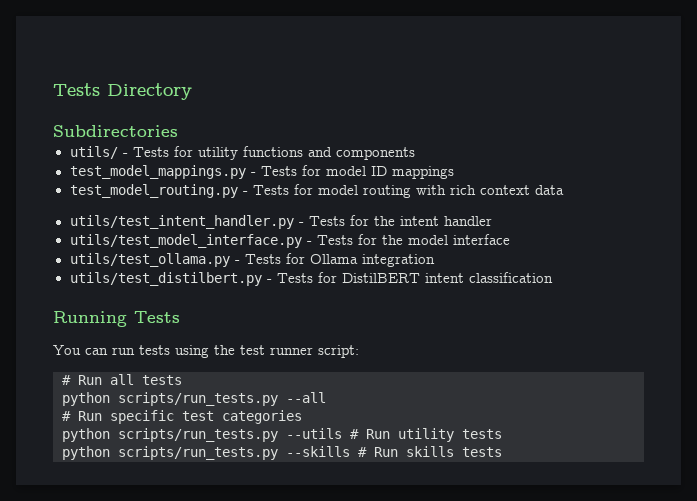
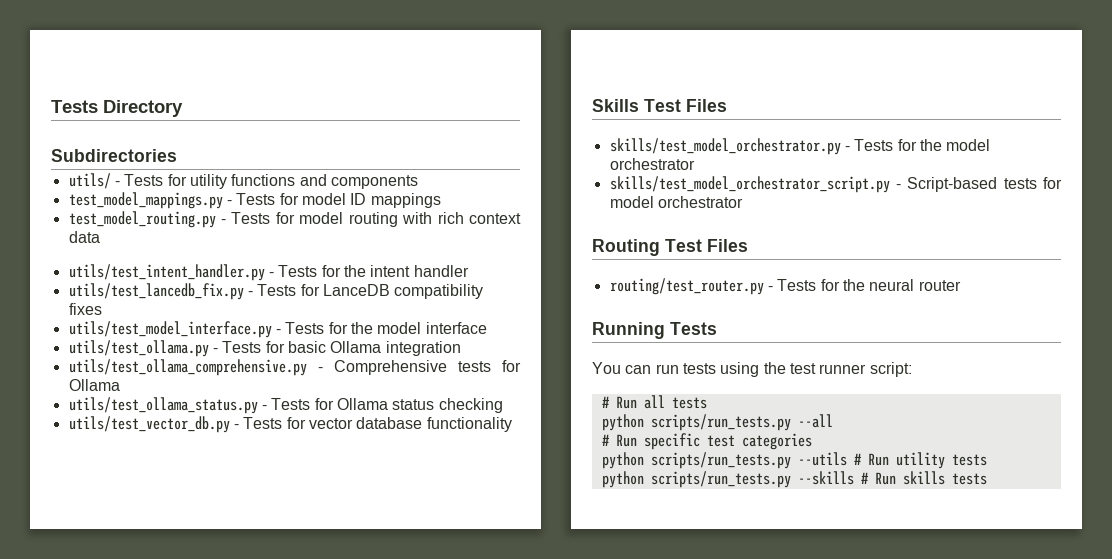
(492, 221) none -> [68,283,484,300] [68,303,102,315] // utils/test_lancedb_fix.py - Tests for LanceDB compatibility fixes
(305, 258) none -> [287,341,326,353] basic
[69,272,553,286] utils/test_distilbert.py - Tests for DistilBERT intent classification -> [68,359,521,376] [68,379,120,391] [68,397,503,414] [68,416,512,433] [592,99,727,112] [609,138,991,155] [609,158,695,170] [609,176,1062,193] [609,196,743,208] [592,239,748,256] [609,278,961,295] utils/test_ollama_comprehensive.py - Comprehensive tests for Ollama // utils/test_ollama_status.py - Tests for Ollama status checking // utils/test_vector_db.py - Tests for vector database functionality // Skills Test Files // skills/test_model_orchestrator.py - Tests for the model orchestrator // skills/test_model_orchestrator_script.py - Script-based tests for model orchestrator // Routing Test Files // routing/test_router.py - Tests for the neural router

